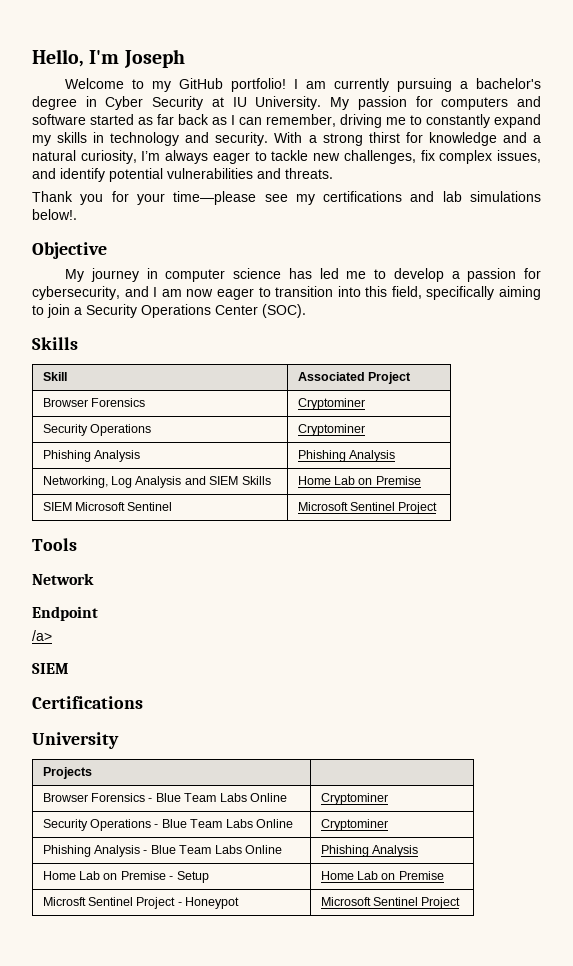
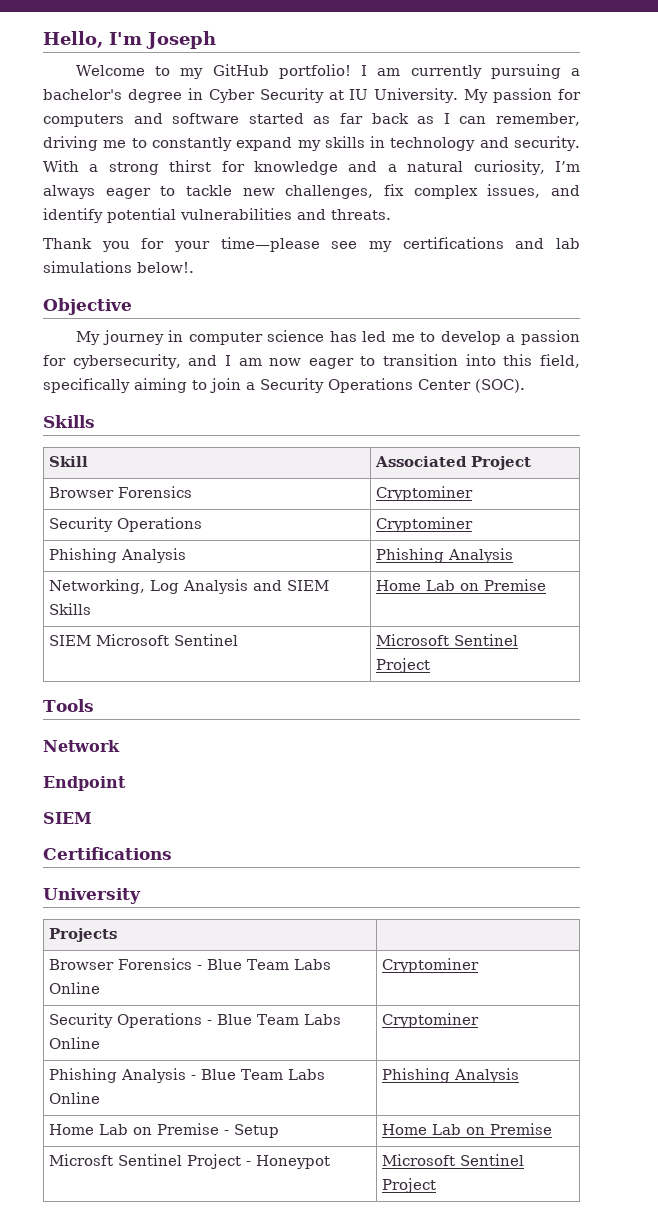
[32,630,52,641] // /a> -> (126, 783) none

